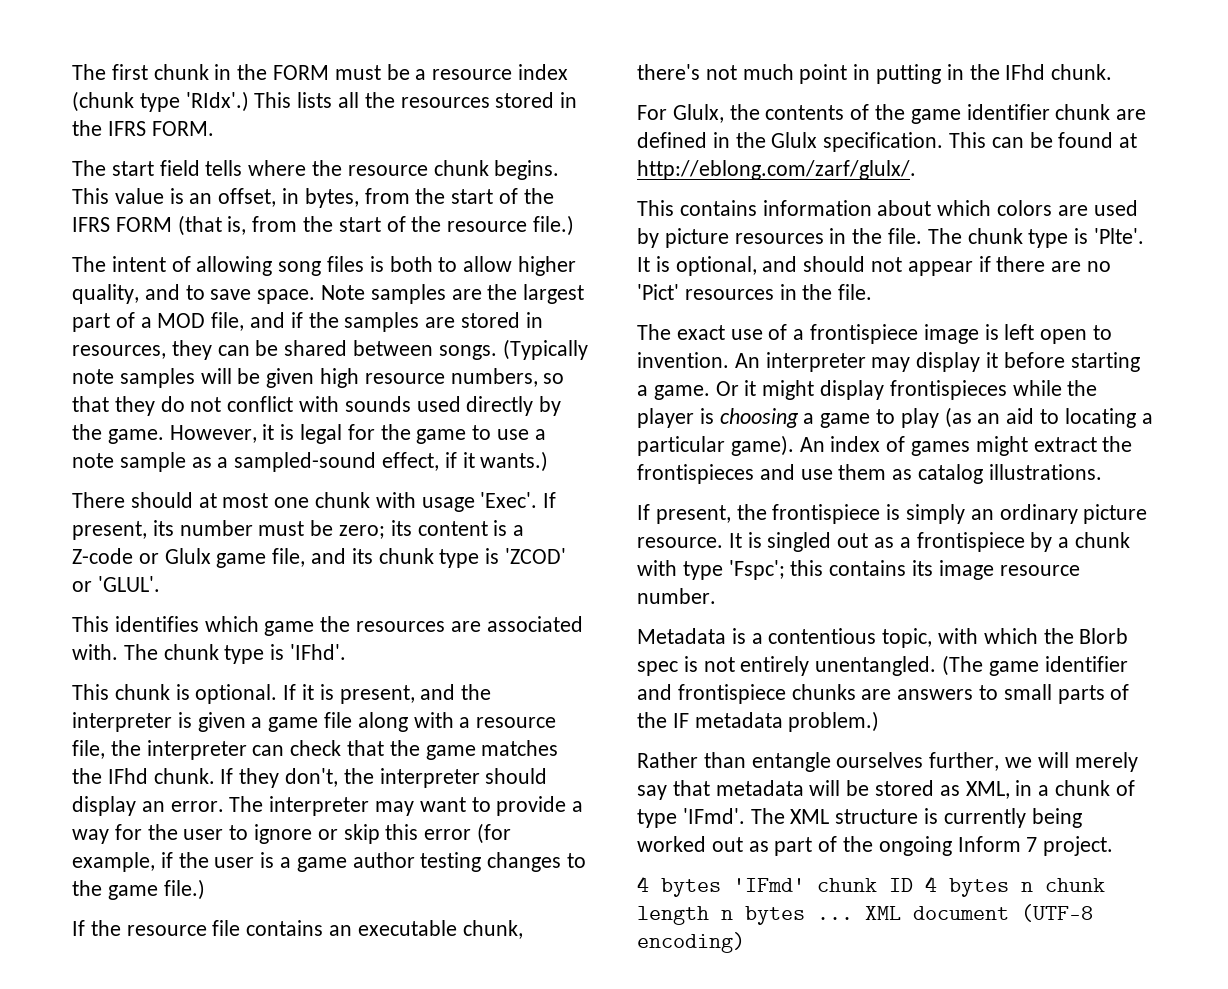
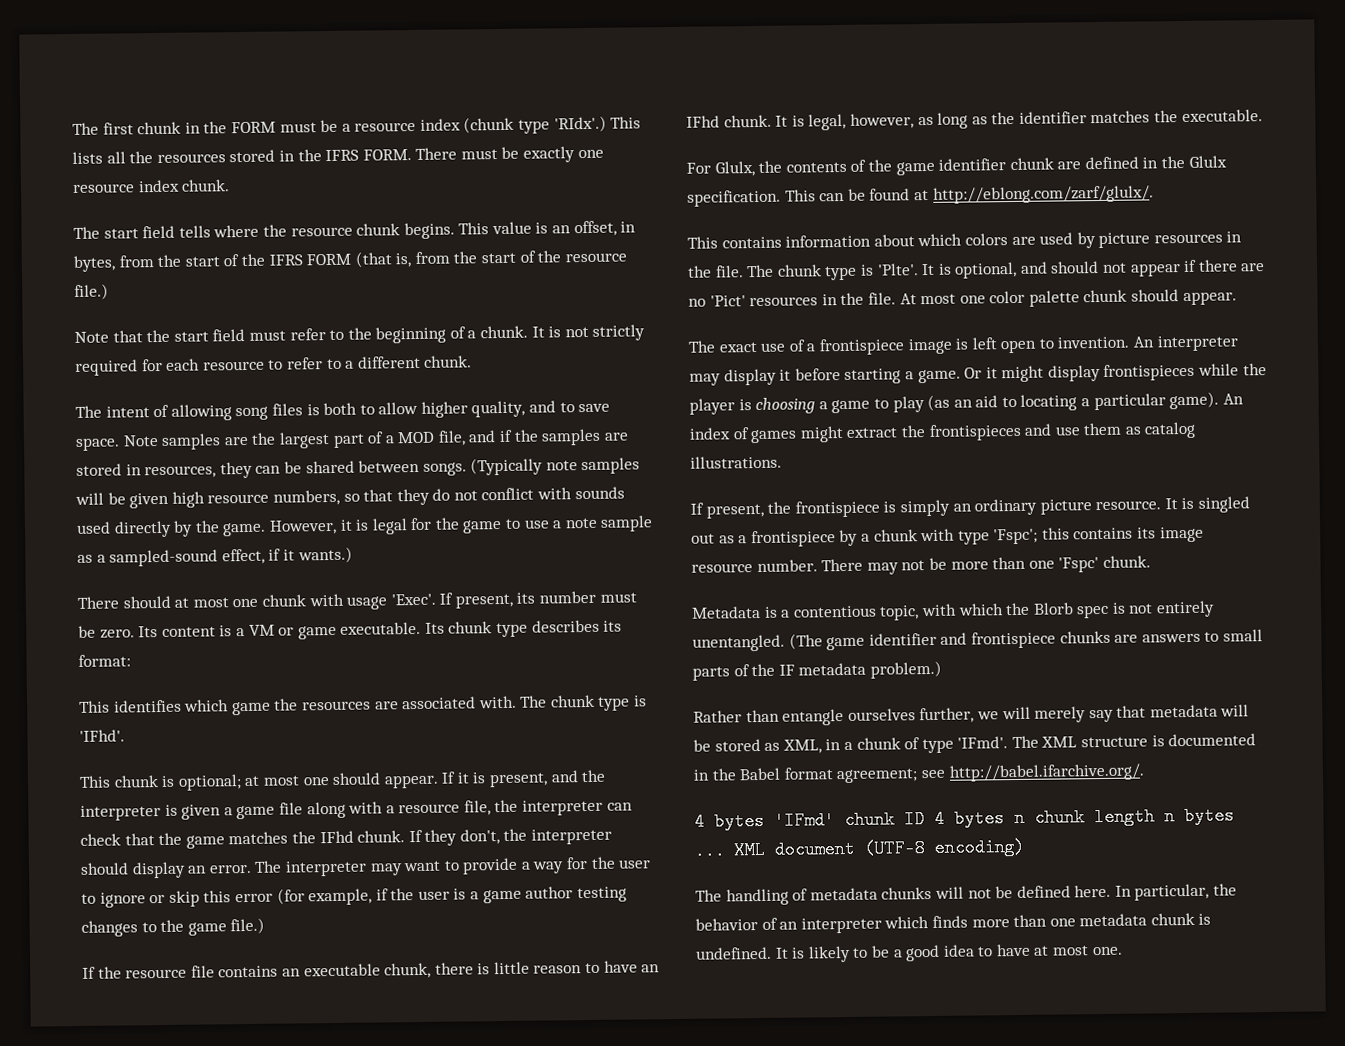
(214, 128) none -> [415,146,604,163] [72,179,231,193] There must be exactly one resource index chunk.
(575, 225) none -> [74,324,646,344] [75,355,473,376] // Note that the start field must refer to the beginning of a chunk. It is not strictly required for each resource to refer to a different chunk.
[339,520,412,539] zero; its -> [99,626,159,639] zero. Its
[72,548,567,568] [72,576,160,592] Z-code or Glulx game file, and its chunk type is 'ZCOD' or 'GLUL'. -> [248,619,623,640] [78,654,131,667] VM or game executable. Its chunk type describes its format:
[195,684,278,704] optional. -> [177,772,439,791] optional; at most one should appear.
[637,64,1113,84] there's not much point in putting in the IFhd chunk. -> [434,960,661,975] [686,109,1263,131] there is little reason to have an IFhd chunk. It is legal, however, as long as the identifier matches the executable.
(873, 292) none -> [899,289,1237,307] At most one color palette chunk should appear.
(716, 596) none -> [821,555,1151,575] There may not be more than one 'Fspc' chunk.
[943,808,1082,828] [637,836,1114,856] currently being worked out as part of the ongoing Inform 7 project. -> [1168,733,1257,747] [693,763,1145,784] documented in the Babel format agreement; see http://babel.ifarchive.org/.
(745, 942) none -> [695,883,1238,906] [695,912,1212,934] [695,943,1123,963] // The handling of metadata chunks will not be defined here. In particular, the behavior of an interpreter which finds more than one metadata chunk is undefined. It is likely to be a good idea to have at most one.

